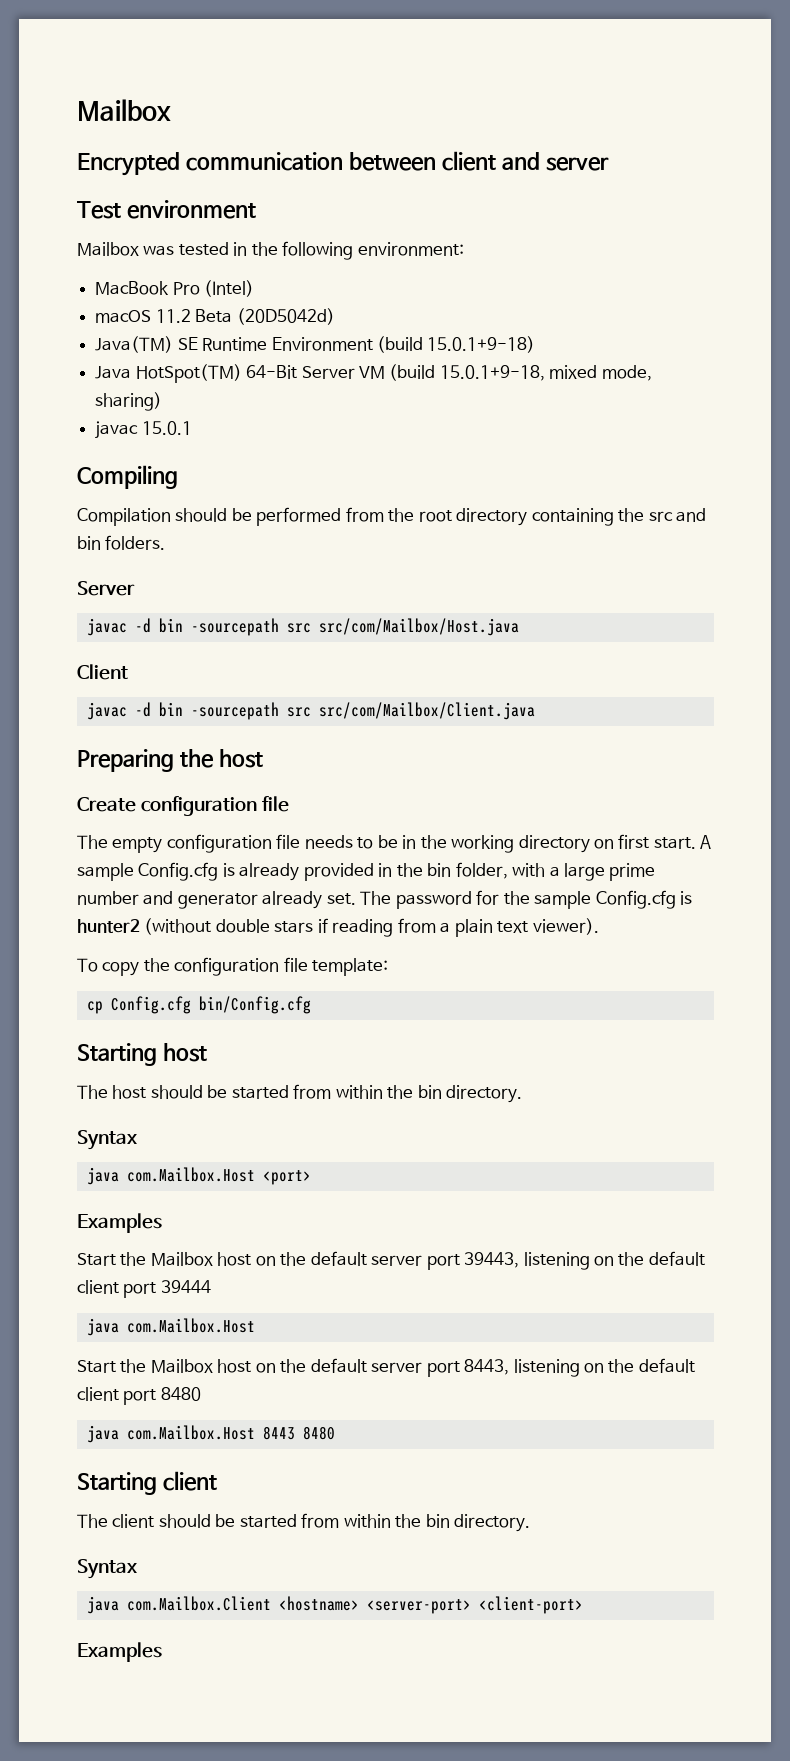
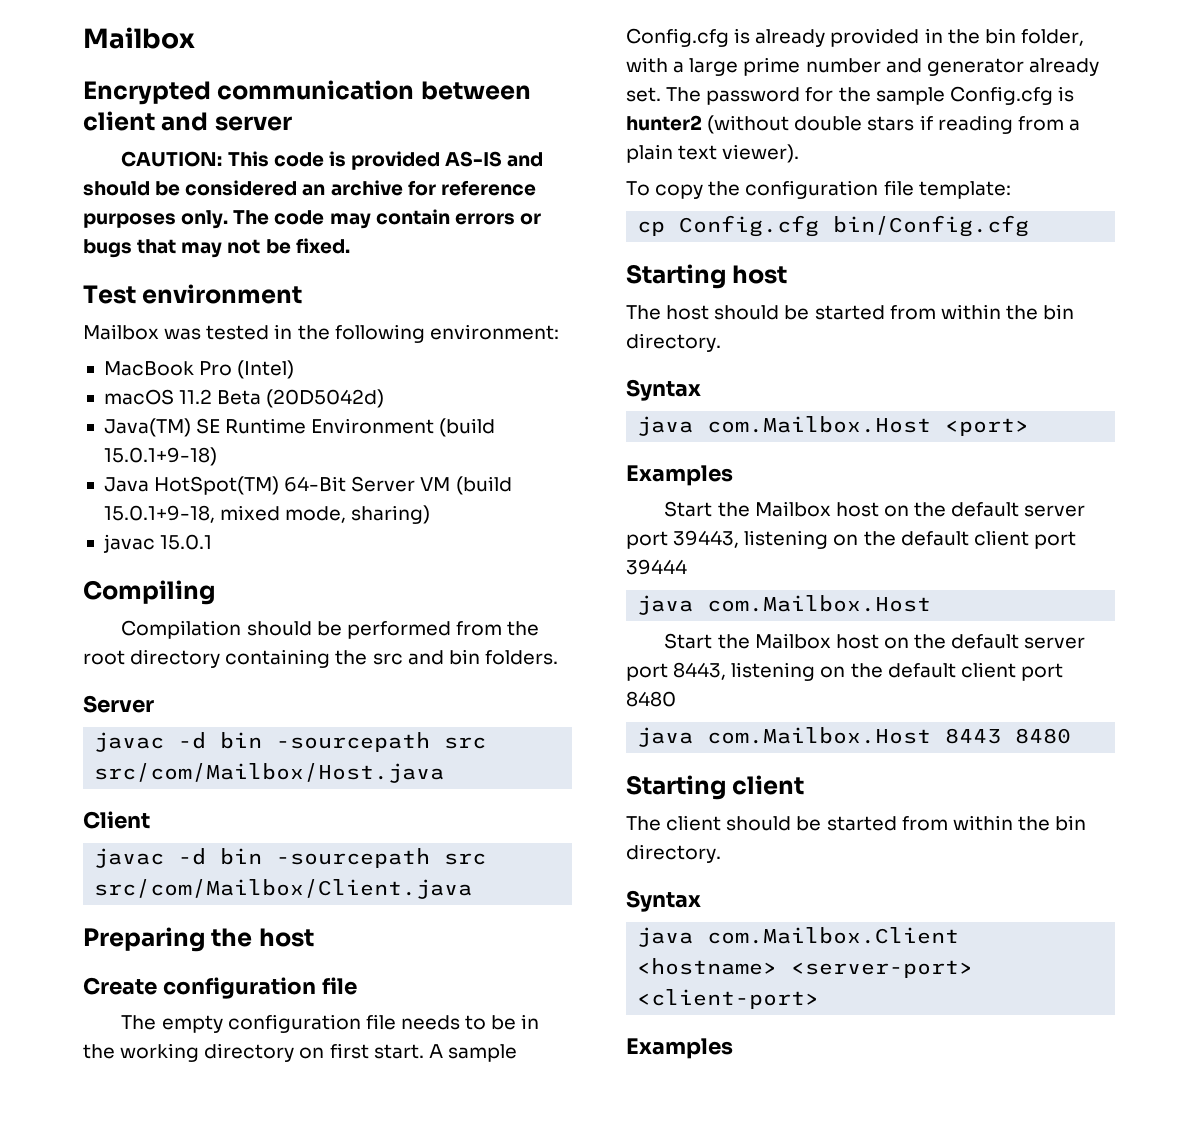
(609, 164) none -> [121,151,544,170] [83,180,536,196] [83,209,541,229] [83,238,350,258] // CAUTION: This code is provided AS-IS and should be considered an archive for reference purposes only. The code may contain errors or bugs that may not be fixed.

